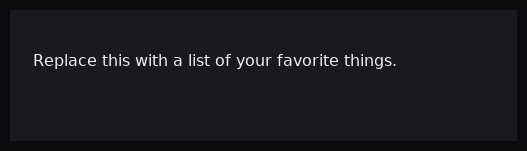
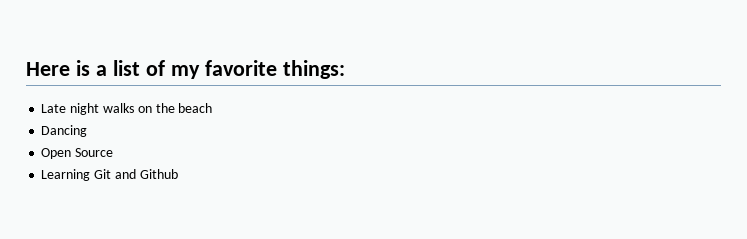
[33,54,397,69] Replace this with a list of your favorite things. -> [26,60,345,79] [41,103,213,115] [41,125,88,137] [41,148,114,159] [41,169,178,181] Here is a list of my favorite things: // Late night walks on the beach // Dancing // Open Source // Learning Git and Github

